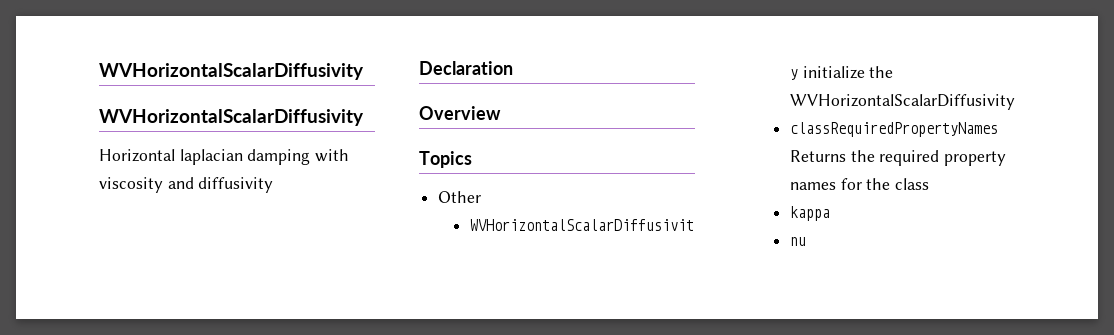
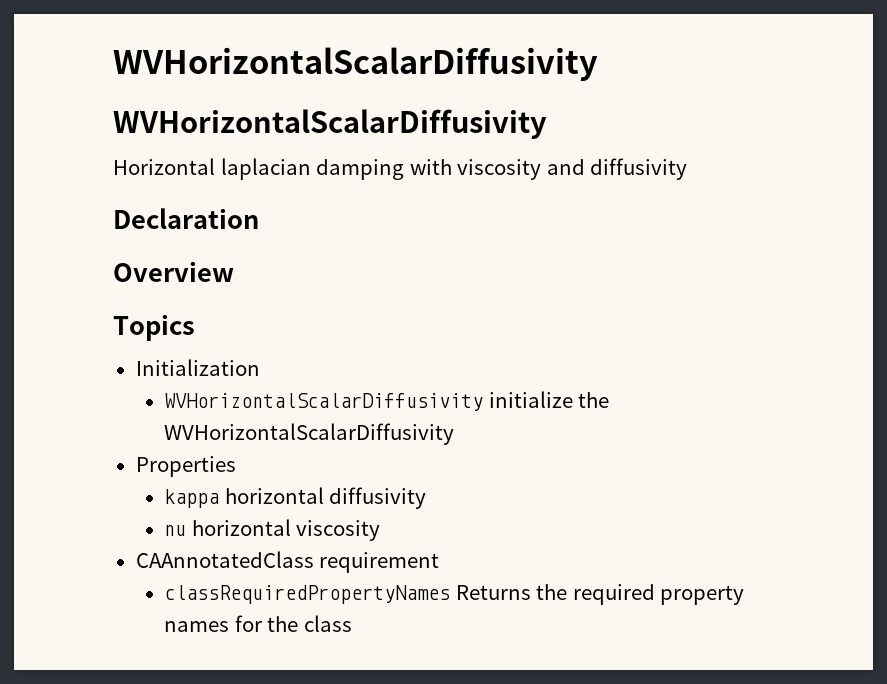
[438,191,482,203] Other -> [135,359,260,376] Initialization
(1015, 102) none -> [135,456,236,477] [164,487,427,509] [164,519,381,541] [135,551,440,573] // Properties // kappa horizontal diffusivity // nu horizontal viscosity // CAAnnotatedClass requirement
[789,206,830,221] [789,237,806,246] // kappa // nu -> (352, 623) none

